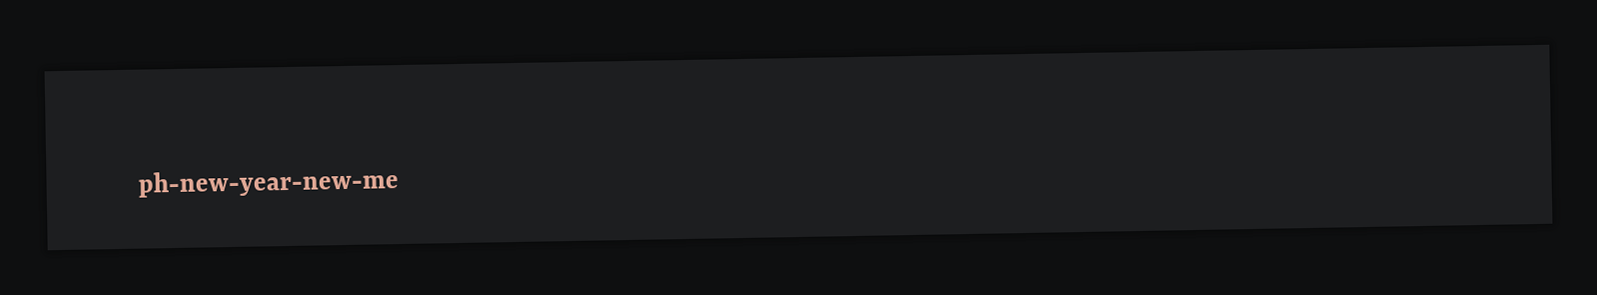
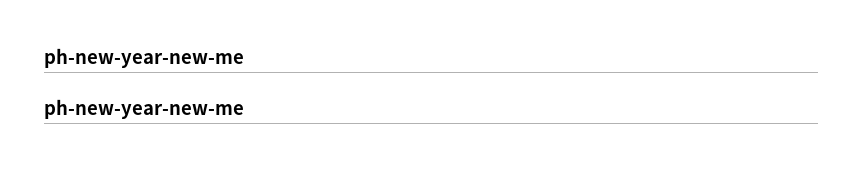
[138,168,399,198] ph-new-year-new-me -> [44,48,244,68] [44,99,244,119] ph-new-year-new-me // ph-new-year-new-me

